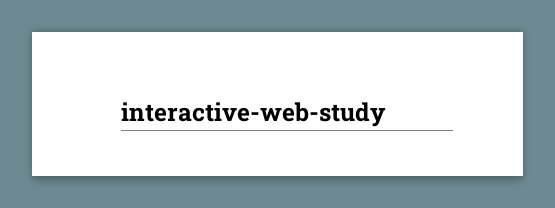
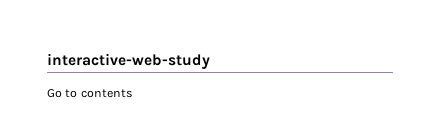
(386, 114) none -> [47,89,133,98] // Go to contents

